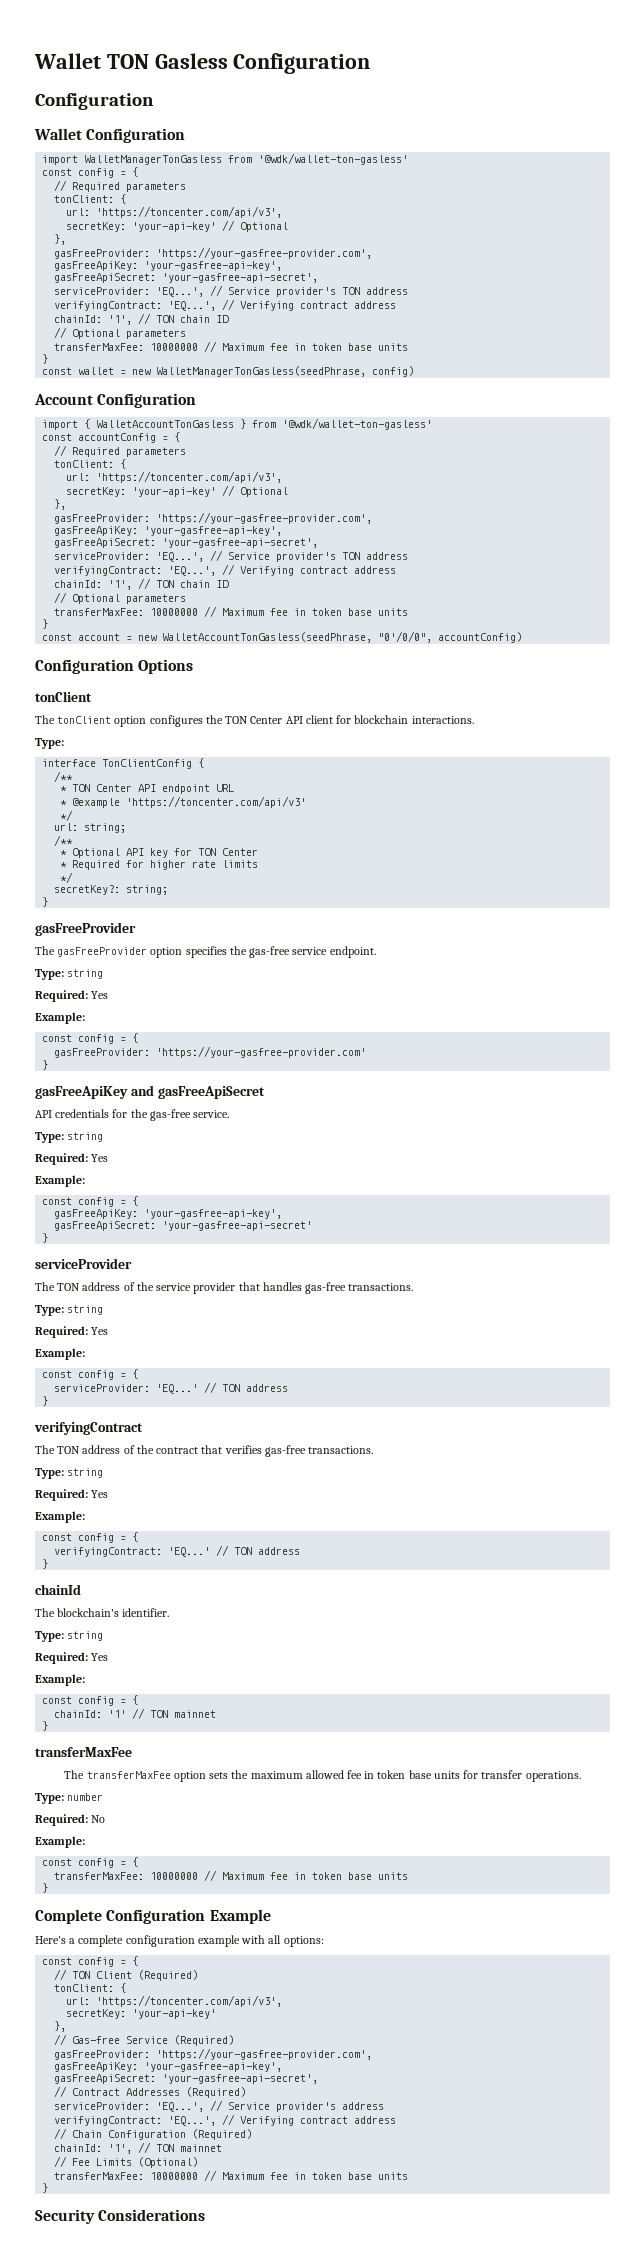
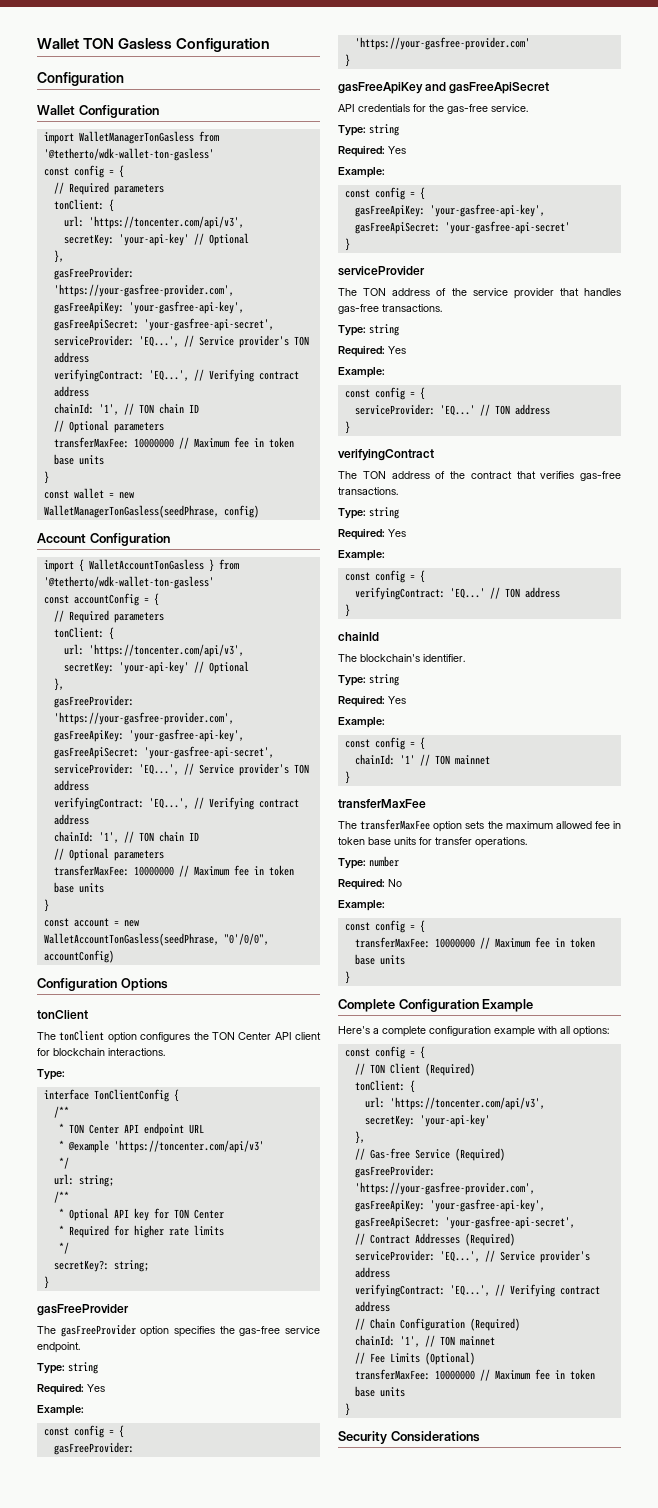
[258,153,409,165] '@wdk/wallet-ton-gasless' -> [43,148,214,161] '@tetherto/wdk-wallet-ton-gasless'
[282,418,433,430] '@wdk/wallet-ton-gasless' -> [43,576,214,589] '@tetherto/wdk-wallet-ton-gasless'

